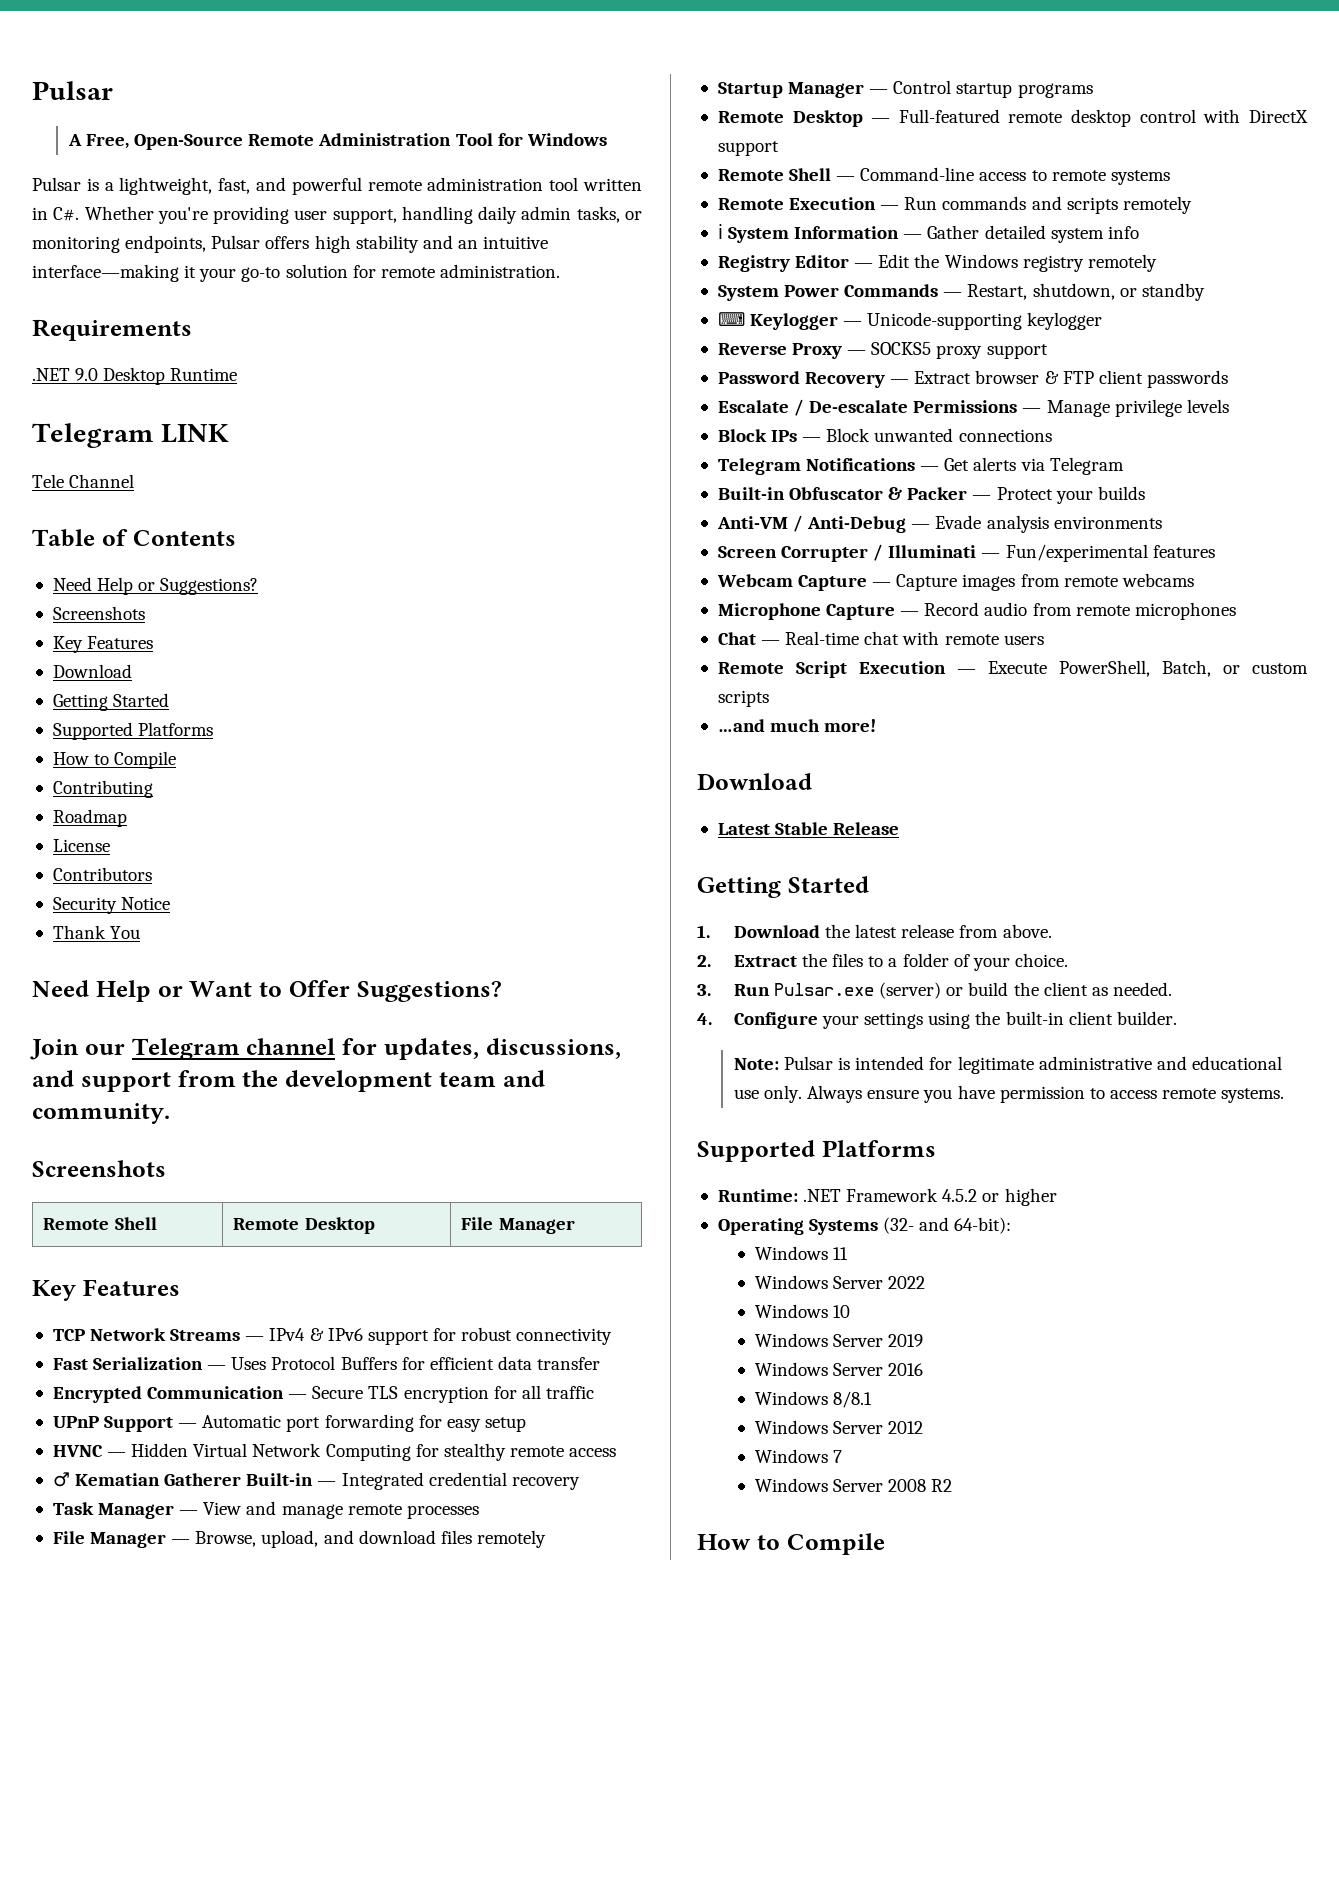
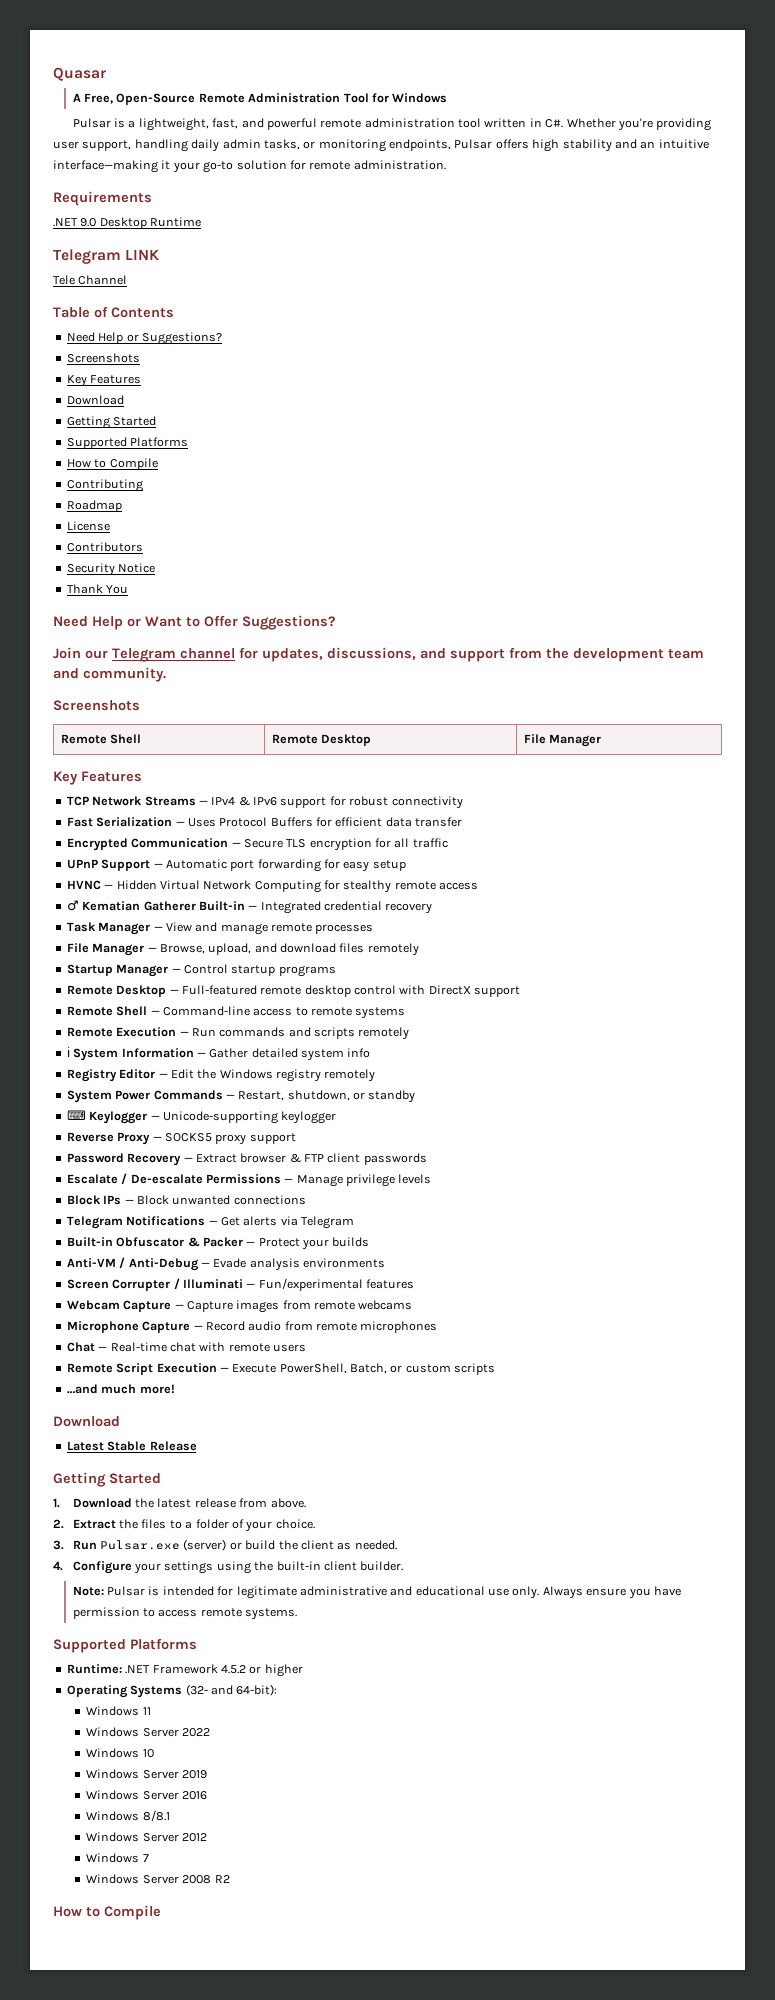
[32,81,113,100] Pulsar -> [53,67,106,81] Quasar

